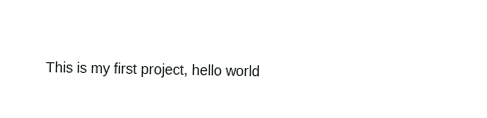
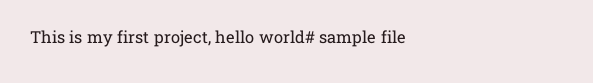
[224,64,260,77] world -> [258,30,406,47] world# sample file

